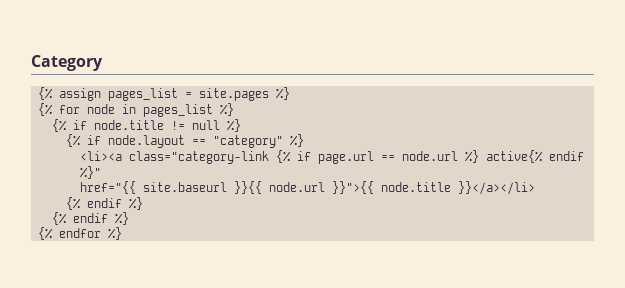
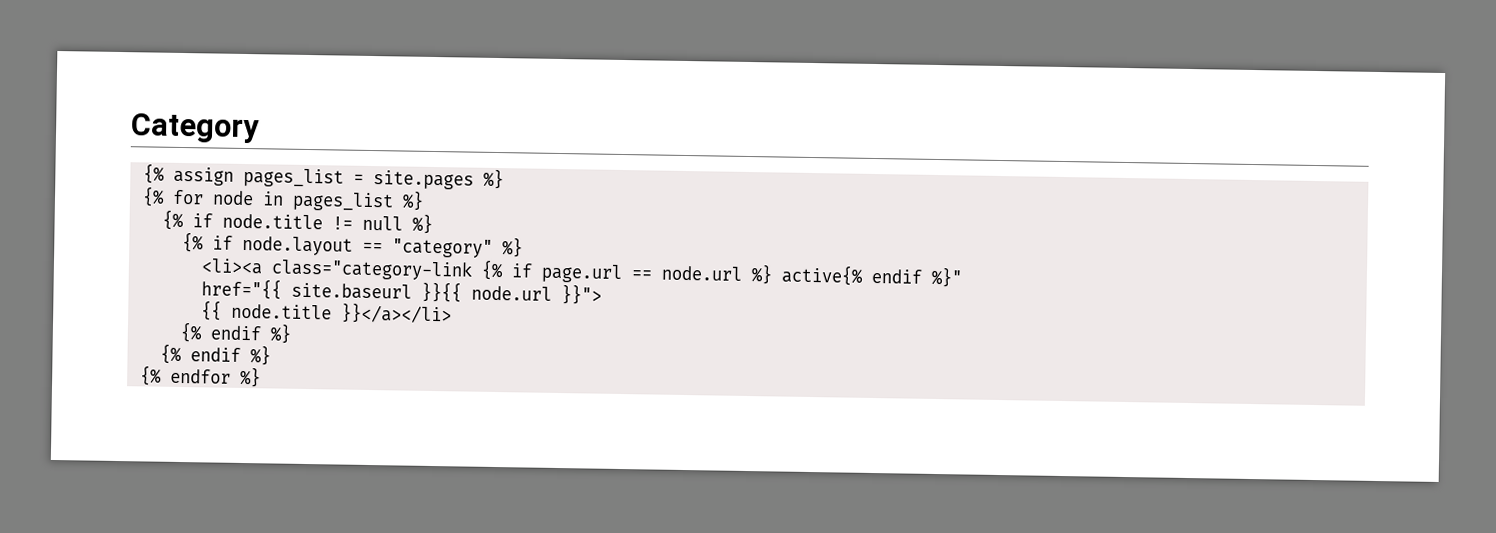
[331,181,374,194] }}">{{ -> [560,284,602,305] [200,300,222,321] }}"> // {{

